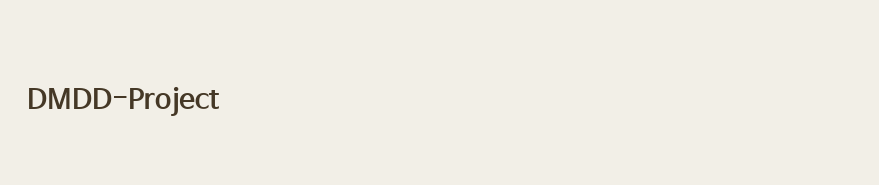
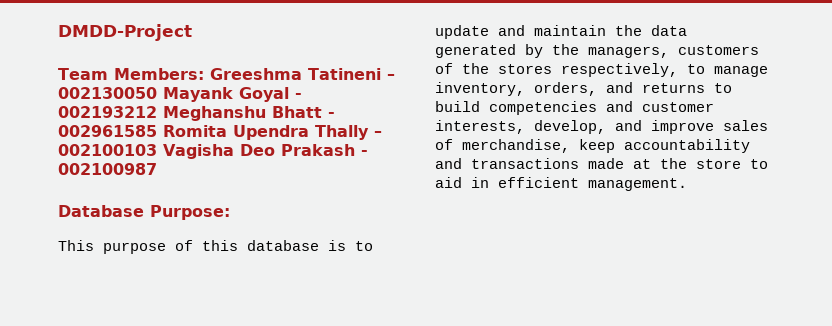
(219, 101) none -> [58,68,395,80] [58,87,302,102] [58,106,335,121] [58,125,382,140] [58,144,368,159] [58,163,157,175] [58,205,230,220] [58,240,373,254] [435,25,687,39] [435,44,759,58] [435,63,768,77] [435,82,732,96] [435,101,714,115] [435,120,768,134] [435,139,750,153] [435,158,768,169] [435,177,687,191] // Team Members: Greeshma Tatineni – 002130050 Mayank Goyal - 002193212 Meghanshu Bhatt - 002961585 Romita Upendra Thally – 002100103 Vagisha Deo Prakash - 002100987 // Database Purpose: // This purpose of this database is to update and maintain the data generated by the managers, customers of the stores respectively, to manage inventory, orders, and returns to build competencies and customer interests, develop, and improve sales of merchandise, keep accountability and transactions made at the store to aid in efficient management.

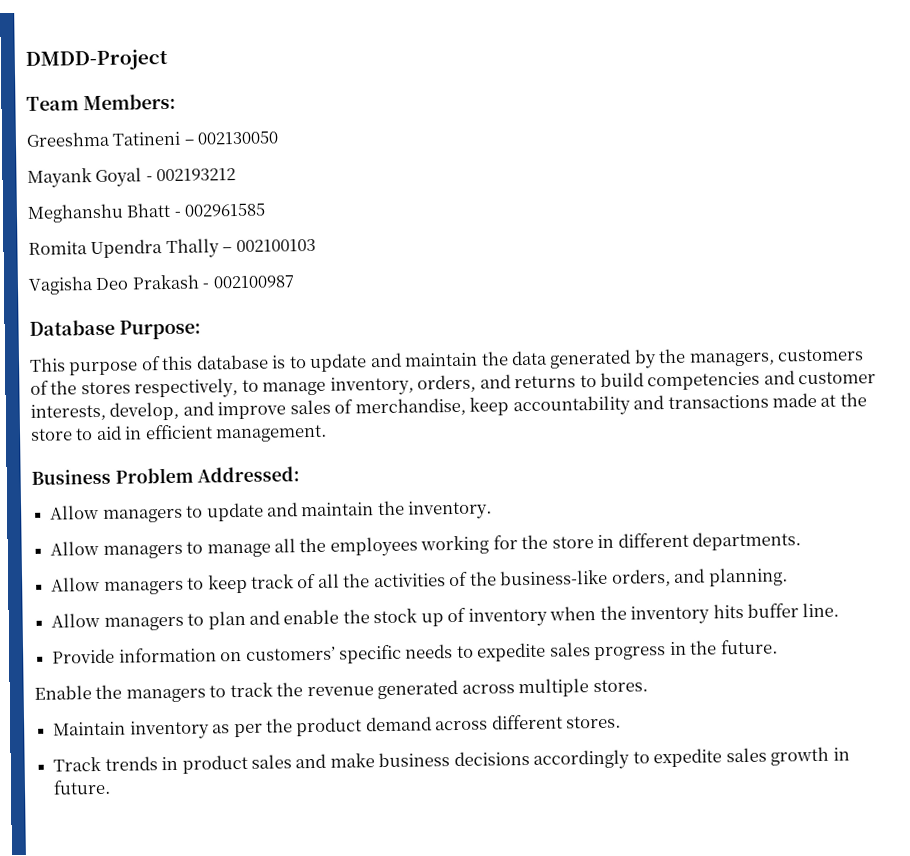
(204, 74) none -> (176, 102) //
(157, 93) none -> (280, 137) //
(157, 112) none -> (237, 175) //
(157, 131) none -> (267, 209) //
(157, 150) none -> (316, 245) //
(687, 184) none -> [31,466,301,485] [50,500,493,523] [50,531,802,559] [51,567,788,595] [51,602,840,631] [52,639,778,664] [34,678,648,703] [53,714,622,740] [53,746,850,774] [53,779,112,795] // Business Problem Addressed: // Allow managers to update and maintain the inventory. // Allow managers to manage all the employees working for the store in different departments. // Allow managers to keep track of all the activities of the business-like orders, and planning. // Allow managers to plan and enable the stock up of inventory when the inventory hits buffer line. // Provide information on customers’ specific needs to expedite sales progress in the future. // Enable the managers to track the revenue generated across multiple stores. // Maintain inventory as per the product demand across different stores. // Track trends in product sales and make business decisions accordingly to expedite sales growth in future.

